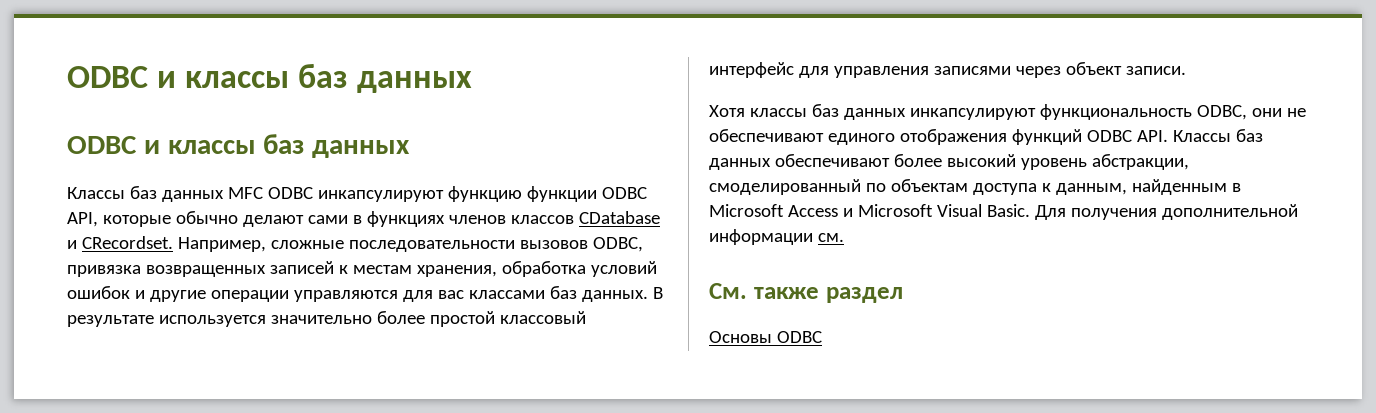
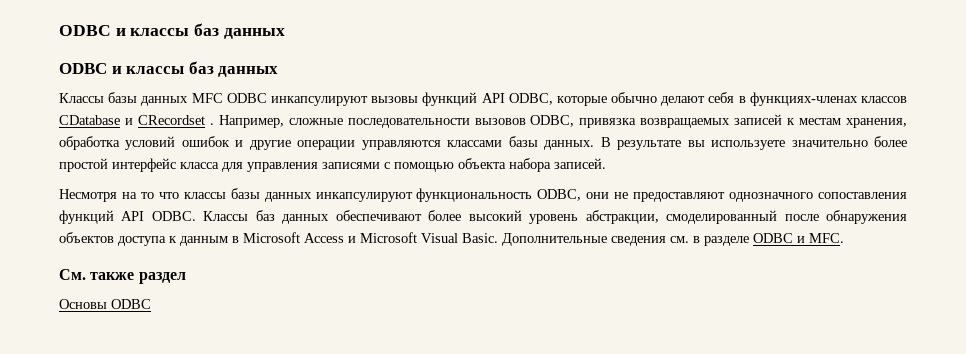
[129,186,157,199] баз -> [108,92,138,103] базы
[447,186,647,202] [67,211,506,227] функцию функции ODBC API, которые обычно делают сами в функциях членов -> [371,92,858,106] вызовы функций API ODBC, которые обычно делают себя в функциях-членах
[81,236,173,249] CRecordset. -> [137,115,214,125] CRecordset .
[145,265,266,277] возвращенных -> [640,118,731,128] возвращаемых
[402,286,577,302] для вас классами баз -> [447,136,538,147] классами базы
[158,315,266,327] используется -> [687,140,786,150] вы используете
[499,311,586,324] [709,62,794,78] классовый интерфейс -> [112,158,219,172] интерфейс класса
[1015,62,1186,78] [709,104,839,117] через объект записи. // Хотя классы баз -> [384,158,606,172] [59,188,260,202] с помощью объекта набора записей. // Несмотря на то что классы базы
[709,129,1168,145] обеспечивают единого отображения функций ODBC API. -> [633,192,908,202] [59,210,196,224] предоставляют однозначного сопоставления функций API ODBC.
[865,179,1227,195] по объектам доступа к данным, найденным -> [784,210,907,224] [59,232,228,246] после обнаружения объектов доступа к данным
[1034,204,1298,220] [709,229,844,245] Для получения дополнительной информации см. -> [502,233,844,246] Дополнительные сведения см. в разделе ODBC и MFC.

